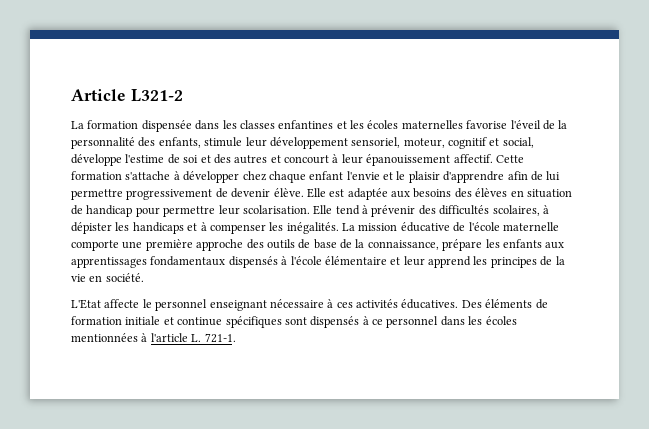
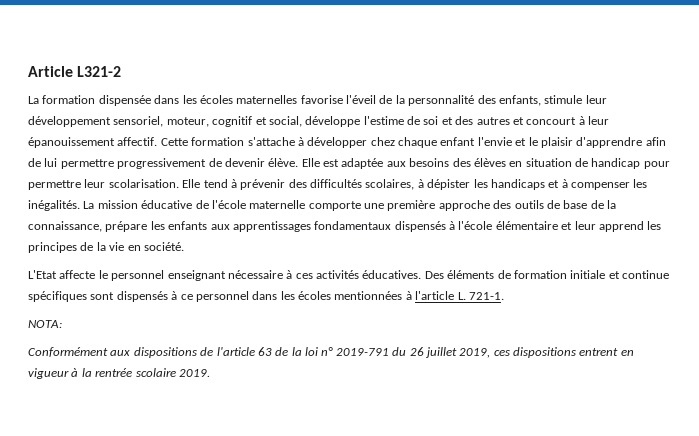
[239,120,364,129] classes enfantines et les -> (197, 99) none
(236, 338) none -> [28,320,62,328] [28,347,634,358] [28,368,210,379] // NOTA: // Conformément aux dispositions de l'article 63 de la loi n° 2019-791 du 26 juillet 2019, ces dispositions entrent en vigueur à la rentrée scolaire 2019.

